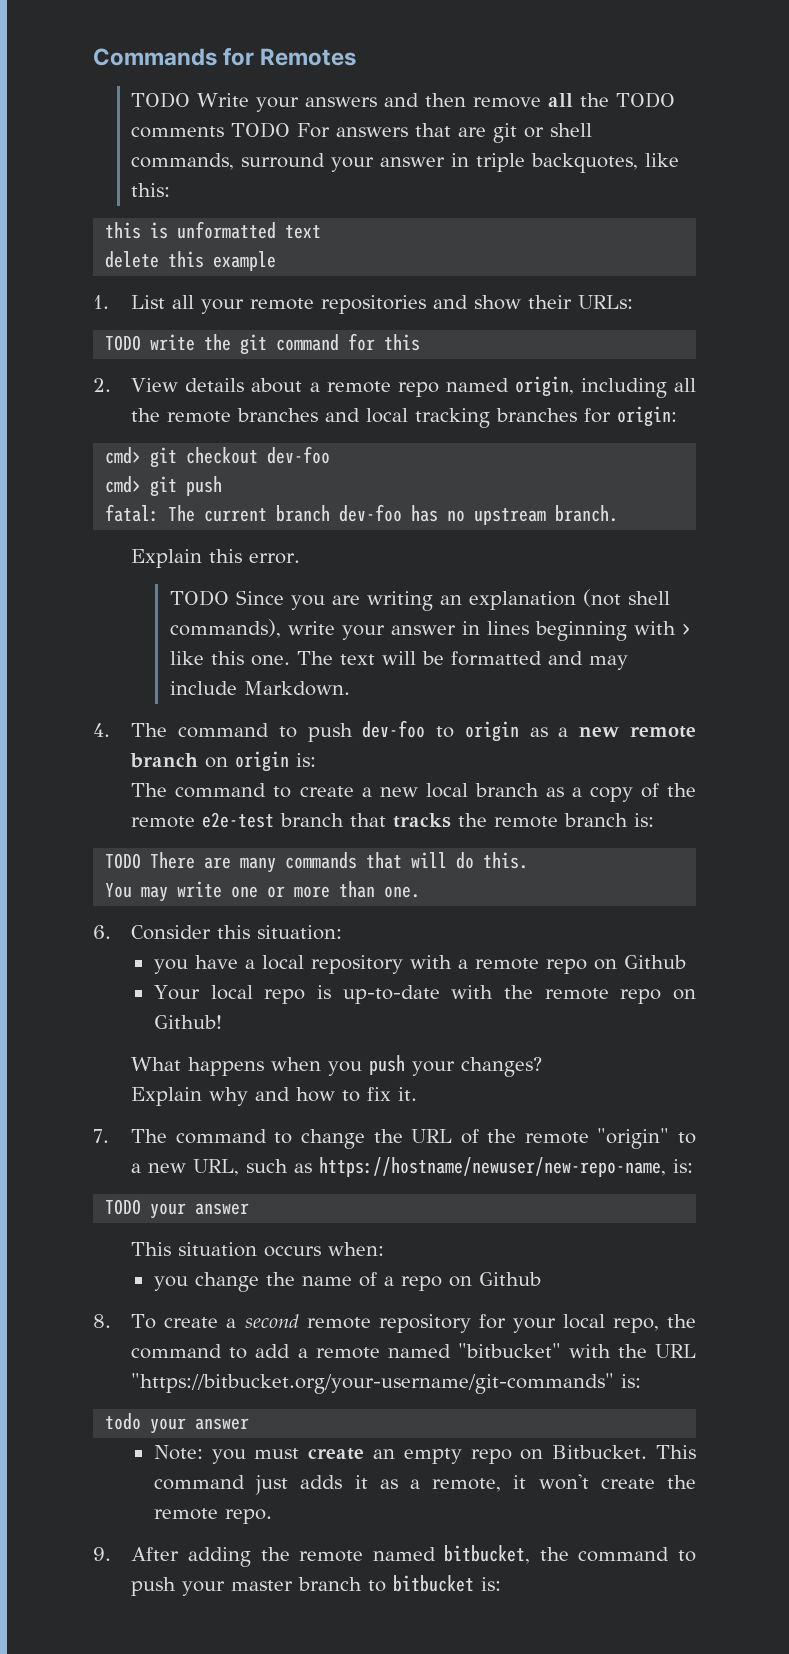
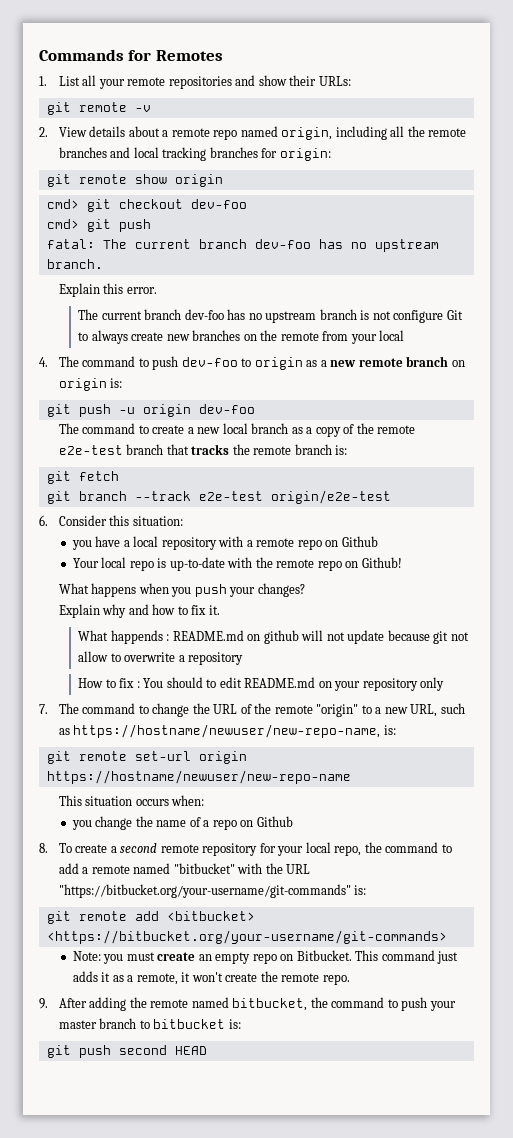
[131,92,676,112] [131,122,593,143] [131,153,680,173] [131,183,171,197] [105,221,322,239] [105,251,277,271] // TODO Write your answers and then remove all the TODO comments TODO For answers that are git or shell commands, surround your answer in triple backquotes, like this: // this is unformatted text // delete this example -> (223, 55) none
[105,333,421,355] TODO write the git command for this -> [46,102,151,115] git remote -v
(678, 416) none -> [46,174,223,187] // git remote show origin
[169,589,670,611] [169,619,691,641] [169,651,628,670] [169,681,350,696] TODO Since you are writing an explanation (not shell commands), write your answer in lines beginning with > like this one. The text will be formatted and may include Markdown. -> [78,309,463,323] [78,330,405,344] The current branch dev-foo has no upstream branch is not configure Git to always create new branches on the remote from your local
(317, 760) none -> [46,404,255,417] // git push -u origin dev-foo
[105,852,529,873] [105,881,421,902] TODO There are many commands that will do this. // You may write one or more than one. -> [46,471,119,484] [46,490,391,504] git fetch // git branch --track e2e-test origin/e2e-test
(418, 1094) none -> [78,630,469,644] [78,651,244,665] [78,677,445,691] // What happends : README.md on github will not update because git not allow to overwrite a repository // How to fix : You should to edit README.md on your repository only
[105,1199,250,1219] TODO your answer -> [46,751,247,764] [46,770,351,784] git remote set-url origin https://hostname/newuser/new-repo-name
[105,1413,250,1434] todo your answer -> [46,911,255,924] [46,930,447,944] git remote add <bitbucket> <https://bitbucket.org/your-username/git-commands>
(502, 1584) none -> [46,1045,207,1058] // git push second HEAD

